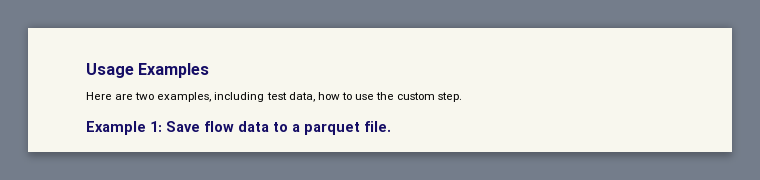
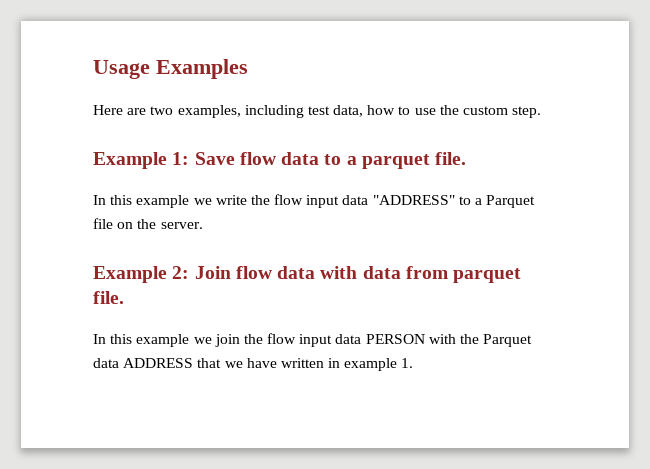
(391, 126) none -> [93,194,536,208] [93,218,203,229] [93,266,522,283] [93,291,124,304] [93,333,533,347] [93,358,414,371] // In this example we write the flow input data "ADDRESS" to a Parquet file on the server. // Example 2: Join flow data with data from parquet file. // In this example we join the flow input data PERSON with the Parquet data ADDRESS that we have written in example 1.

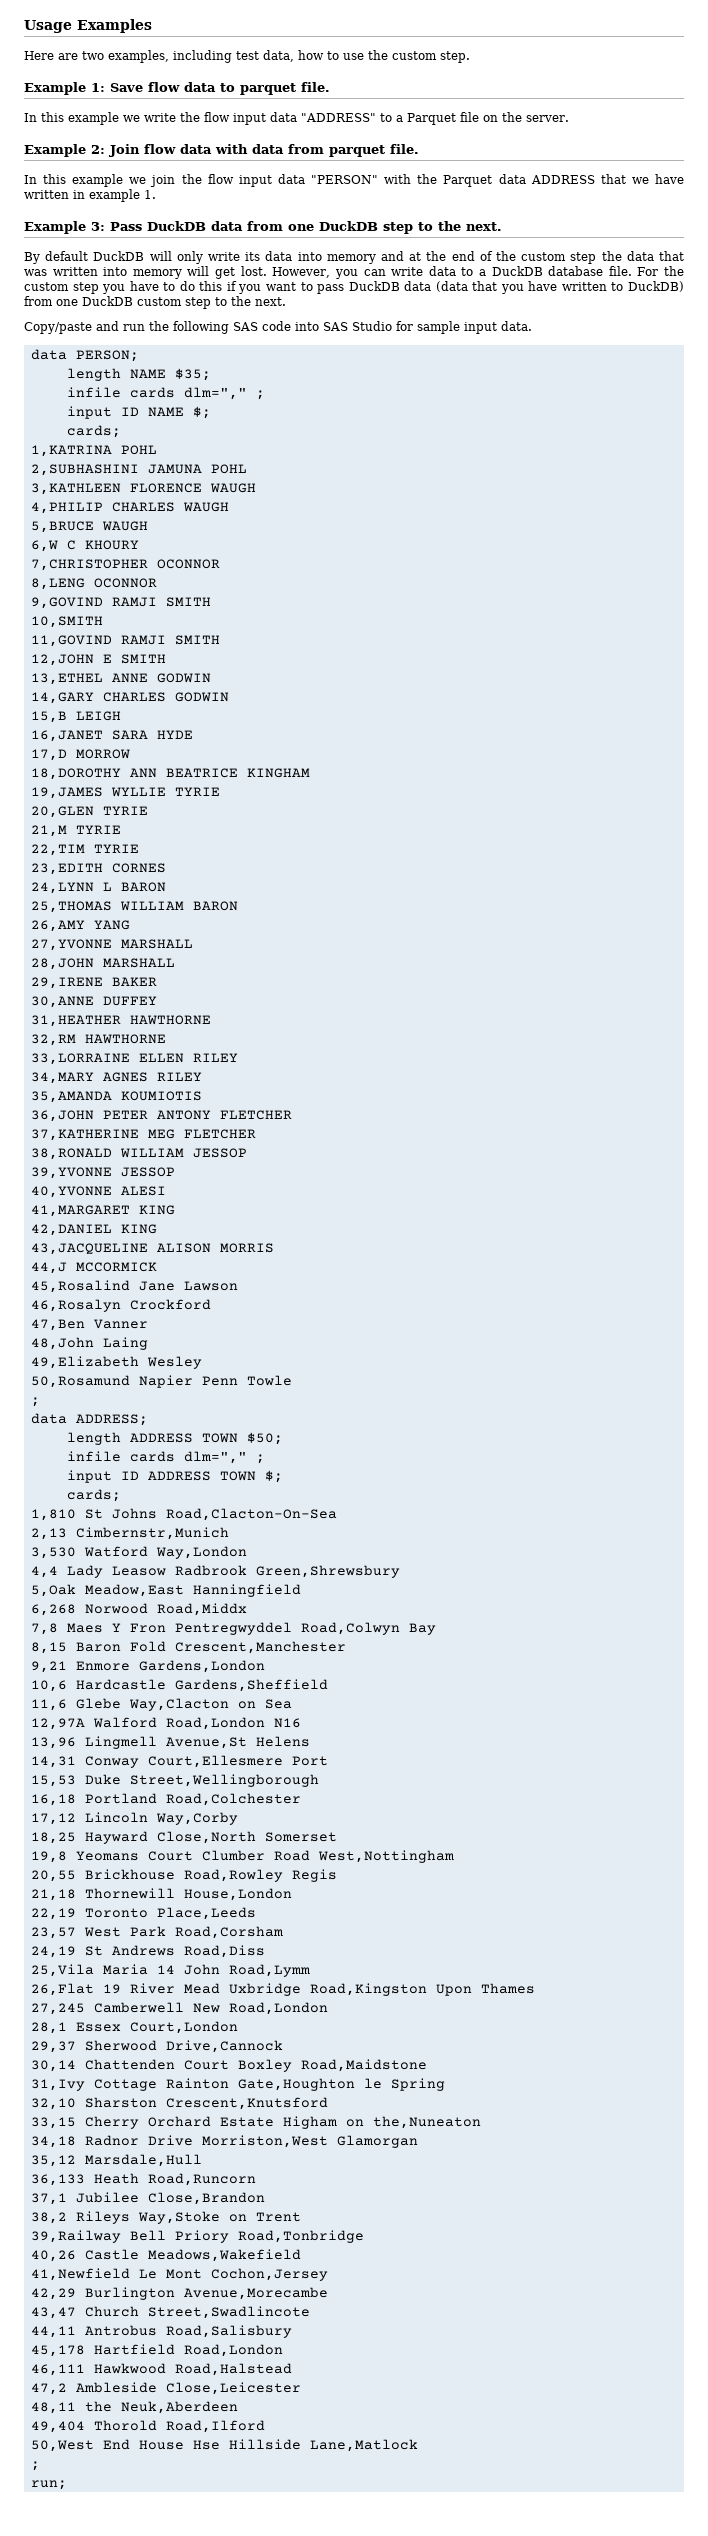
[346,156,357,165] a -> (235, 87) none
[365,334,425,344] PERSON -> [311,175,379,184] "PERSON"
(414, 363) none -> [24,221,502,234] [24,251,684,264] [24,266,684,279] [24,281,684,294] [24,296,286,309] [24,321,532,334] [30,349,139,362] [66,368,211,381] [66,387,265,400] [66,406,211,419] [66,425,121,438] [30,445,157,457] [30,464,247,476] [30,483,256,495] [30,502,229,514] [30,521,148,533] [30,540,139,552] [30,559,220,571] [30,578,157,590] [30,597,211,609] [30,616,103,628] [30,635,220,647] [30,654,166,666] [30,673,211,685] [30,692,229,704] [30,711,121,723] [30,730,193,742] [30,749,130,761] [30,768,310,780] [30,787,220,799] [30,806,148,818] [30,825,121,837] [30,844,139,856] [30,863,166,875] [30,882,166,894] [30,901,238,913] [30,920,130,932] [30,939,193,951] [30,958,175,970] [30,977,157,989] [30,996,157,1008] [30,1015,211,1027] [30,1034,166,1046] [30,1053,238,1065] [30,1072,202,1084] [30,1091,202,1103] [30,1110,292,1122] [30,1129,256,1141] [30,1148,247,1160] [30,1167,175,1179] [30,1186,166,1198] [30,1205,175,1217] [30,1224,157,1236] [30,1243,274,1255] [30,1262,157,1274] [30,1280,238,1293] [30,1299,211,1312] [30,1319,148,1331] [30,1337,148,1350] [30,1356,202,1369] [30,1375,292,1388] [30,1397,40,1407] [30,1413,148,1426] [66,1432,283,1445] [66,1451,265,1464] [66,1470,283,1483] [66,1489,121,1502] [30,1508,337,1521] [30,1527,229,1540] [30,1546,247,1559] [30,1565,400,1578] [30,1584,301,1597] [30,1603,247,1616] [30,1622,436,1635] [30,1641,346,1654] [30,1660,265,1673] [30,1679,328,1692] [30,1698,292,1711] [30,1717,301,1730] [30,1736,310,1749] [30,1755,328,1768] [30,1774,319,1787] [30,1793,301,1806] [30,1812,238,1825] [30,1831,337,1844] [30,1850,454,1863] [30,1869,337,1882] [30,1888,292,1901] [30,1907,256,1920] [30,1926,283,1939] [30,1945,265,1958] [30,1964,310,1977] [30,1983,535,1996] [30,2002,328,2015] [30,2021,238,2034] [30,2040,283,2053] [30,2059,427,2072] [30,2078,445,2091] [30,2097,328,2110] [30,2116,481,2129] [30,2135,418,2148] [30,2154,202,2167] [30,2173,256,2186] [30,2192,265,2205] [30,2211,301,2224] [30,2230,364,2243] [30,2249,301,2262] [30,2268,328,2281] [30,2287,328,2300] [30,2306,310,2319] [30,2325,292,2338] [30,2344,283,2357] [30,2363,292,2376] [30,2382,301,2395] [30,2401,238,2414] [30,2420,265,2433] [30,2439,418,2452] [30,2461,40,2471] [30,2480,67,2490] // Example 3: Pass DuckDB data from one DuckDB step to the next. // By default DuckDB will only write its data into memory and at the end of the custom step the data that was written into memory will get lost. However, you can write data to a DuckDB database file. For the custom step you have to do this if you want to pass DuckDB data (data that you have written to DuckDB) from one DuckDB custom step to the next. // Copy/paste and run the following SAS code into SAS Studio for sample input data. // data PERSON; // length NAME $35; // infile cards dlm="," ; // input ID NAME $; // cards; // 1,KATRINA POHL // 2,SUBHASHINI JAMUNA POHL // 3,KATHLEEN FLORENCE WAUGH // 4,PHILIP CHARLES WAUGH // 5,BRUCE WAUGH // 6,W C KHOURY // 7,CHRISTOPHER OCONNOR // 8,LENG OCONNOR // 9,GOVIND RAMJI SMITH // 10,SMITH // 11,GOVIND RAMJI SMITH // 12,JOHN E SMITH // 13,ETHEL ANNE GODWIN // 14,GARY CHARLES GODWIN // 15,B LEIGH // 16,JANET SARA HYDE // 17,D MORROW // 18,DOROTHY ANN BEATRICE KINGHAM // 19,JAMES WYLLIE TYRIE // 20,GLEN TYRIE // 21,M TYRIE // 22,TIM TYRIE // 23,EDITH CORNES // 24,LYNN L BARON // 25,THOMAS WILLIAM BARON // 26,AMY YANG // 27,YVONNE MARSHALL // 28,JOHN MARSHALL // 29,IRENE BAKER // 30,ANNE DUFFEY // 31,HEATHER HAWTHORNE // 32,RM HAWTHORNE // 33,LORRAINE ELLEN RILEY // 34,MARY AGNES RILEY // 35,AMANDA KOUMIOTIS // 36,JOHN PETER ANTONY FLETCHER // 37,KATHERINE MEG FLETCHER // 38,RONALD WILLIAM JESSOP // 39,YVONNE JESSOP // 40,YVONNE ALESI // 41,MARGARET KING // 42,DANIEL KING // 43,JACQUELINE ALISON MORRIS // 44,J MCCORMICK // 45,Rosalind Jane Lawson // 46,Rosalyn Crockford // 47,Ben Vanner // 48,John Laing // 49,Elizabeth Wesley // 50,Rosamund Napier Penn Towle // ; // data ADDRESS; // length ADDRESS TOWN $50; // infile cards dlm="," ; // input ID ADDRESS TOWN $; // cards; // 1,810 St Johns Road,Clacton-On-Sea // 2,13 Cimbernstr,Munich // 3,530 Watford Way,London // 4,4 Lady Leasow Radbrook Green,Shrewsbury // 5,Oak Meadow,East Hanningfield // 6,268 Norwood Road,Middx // 7,8 Maes Y Fron Pentregwyddel Road,Colwyn Bay // 8,15 Baron Fold Crescent,Manchester // 9,21 Enmore Gardens,London // 10,6 Hardcastle Gardens,Sheffield // 11,6 Glebe Way,Clacton on Sea // 12,97A Walford Road,London N16 // 13,96 Lingmell Avenue,St Helens // 14,31 Conway Court,Ellesmere Port // 15,53 Duke Street,Wellingborough // 16,18 Portland Road,Colchester // 17,12 Lincoln Way,Corby // 18,25 Hayward Close,North Somerset // 19,8 Yeomans Court Clumber Road West,Nottingham // 20,55 Brickhouse Road,Rowley Regis // 21,18 Thornewill House,London // 22,19 Toronto Place,Leeds // 23,57 West Park Road,Corsham // 24,19 St Andrews Road,Diss // 25,Vila Maria 14 John Road,Lymm // 26,Flat 19 River Mead Uxbridge Road,Kingston Upon Thames // 27,245 Camberwell New Road,London // 28,1 Essex Court,London // 29,37 Sherwood Drive,Cannock // 30,14 Chattenden Court Boxley Road,Maidstone // 31,Ivy Cottage Rainton Gate,Houghton le Spring // 32,10 Sharston Crescent,Knutsford // 33,15 Cherry Orchard Estate Higham on the,Nuneaton // 34,18 Radnor Drive Morriston,West Glamorgan // 35,12 Marsdale,Hull // 36,133 Heath Road,Runcorn // 37,1 Jubilee Close,Brandon // 38,2 Rileys Way,Stoke on Trent // 39,Railway Bell Priory Road,Tonbridge // 40,26 Castle Meadows,Wakefield // 41,Newfield Le Mont Cochon,Jersey // 42,29 Burlington Avenue,Morecambe // 43,47 Church Street,Swadlincote // 44,11 Antrobus Road,Salisbury // 45,178 Hartfield Road,London // 46,111 Hawkwood Road,Halstead // 47,2 Ambleside Close,Leicester // 48,11 the Neuk,Aberdeen // 49,404 Thorold Road,Ilford // 50,West End House Hse Hillside Lane,Matlock // ; // run;

